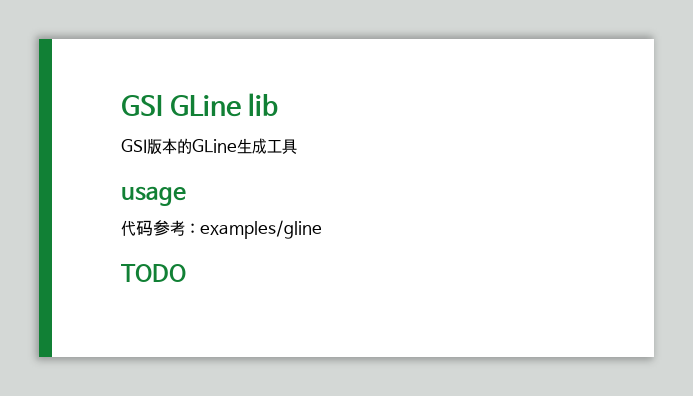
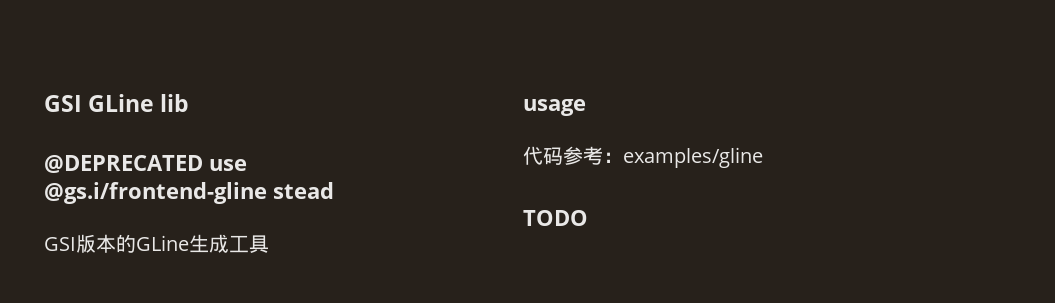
(279, 104) none -> [44,155,247,173] [44,182,334,204] // @DEPRECATED use @gs.i/frontend-gline stead

